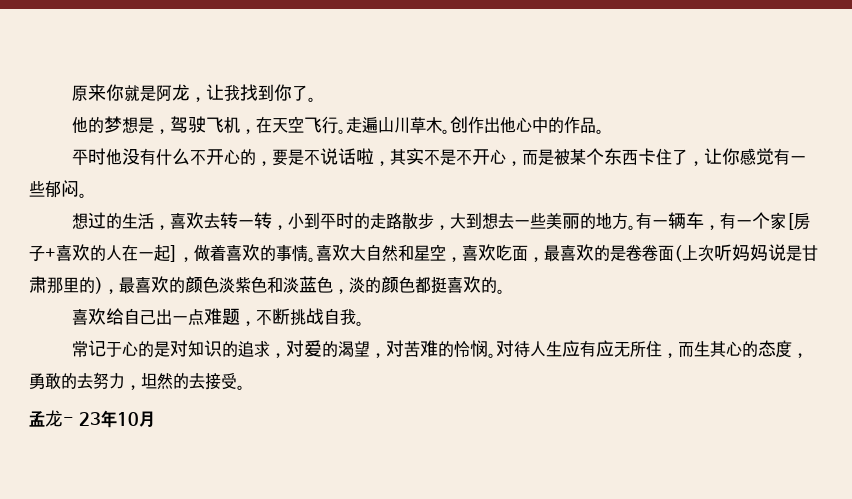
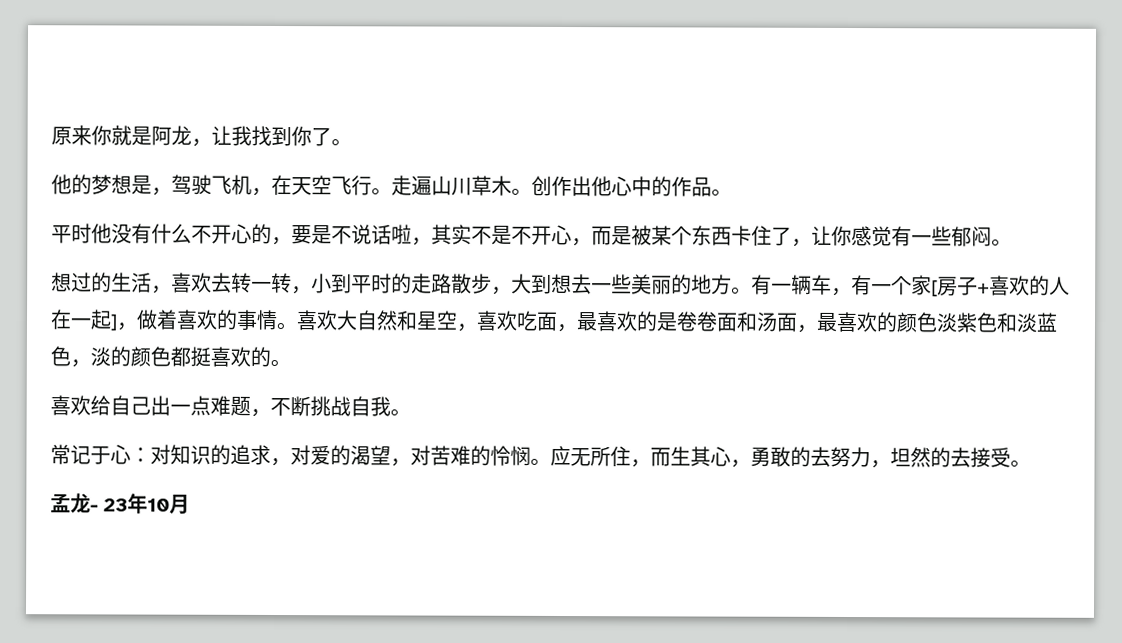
[674,244,818,262] [29,276,103,294] (上次听妈妈说是甘肃那里的) -> [736,311,798,332] 和汤面
[137,340,170,358] 的是 -> [130,447,151,463] ：
[495,340,596,358] 对待人生应有 -> (551, 461) none
[741,340,792,358] 的态度 -> (731, 456) none

